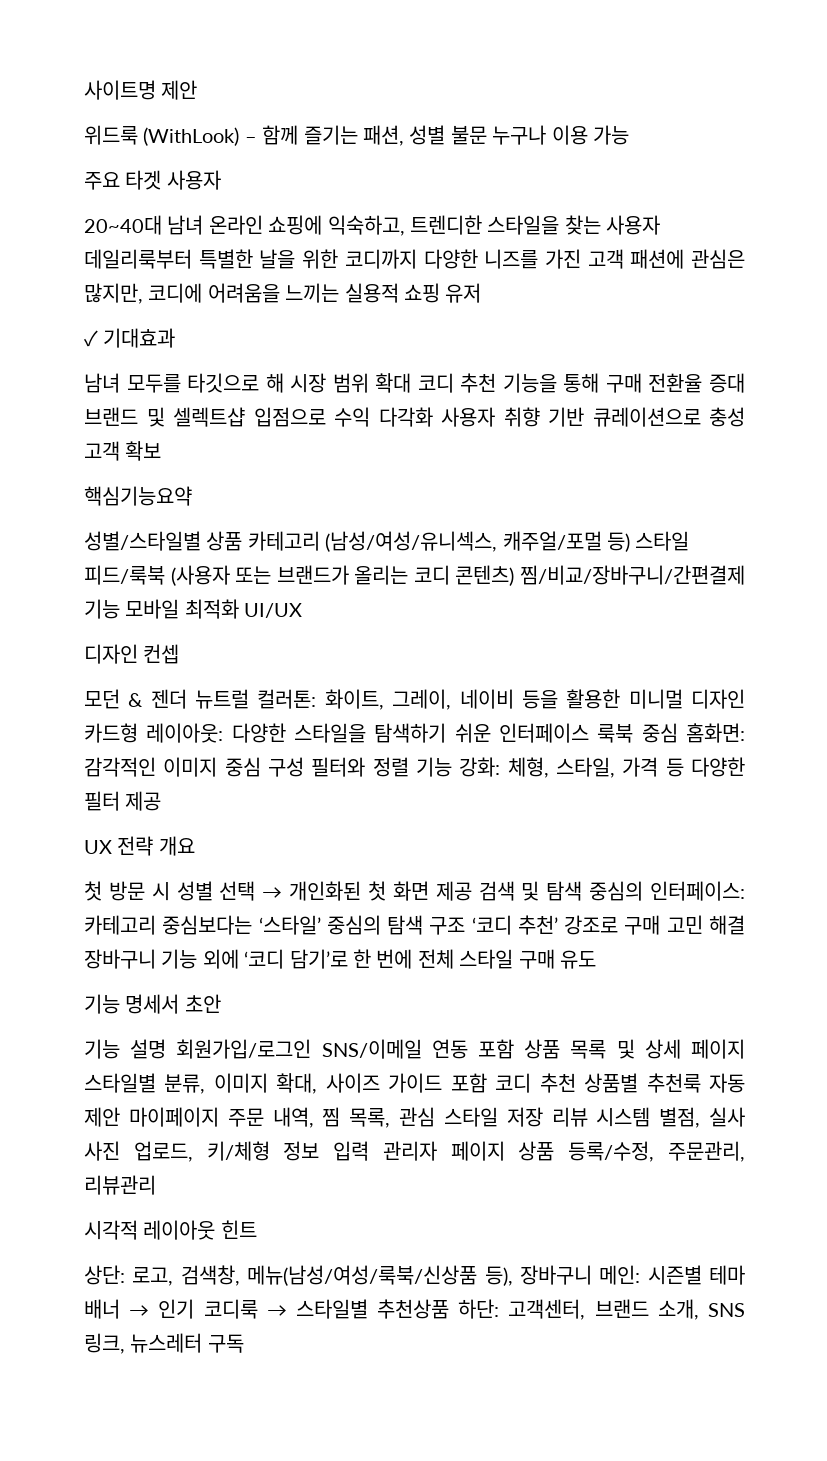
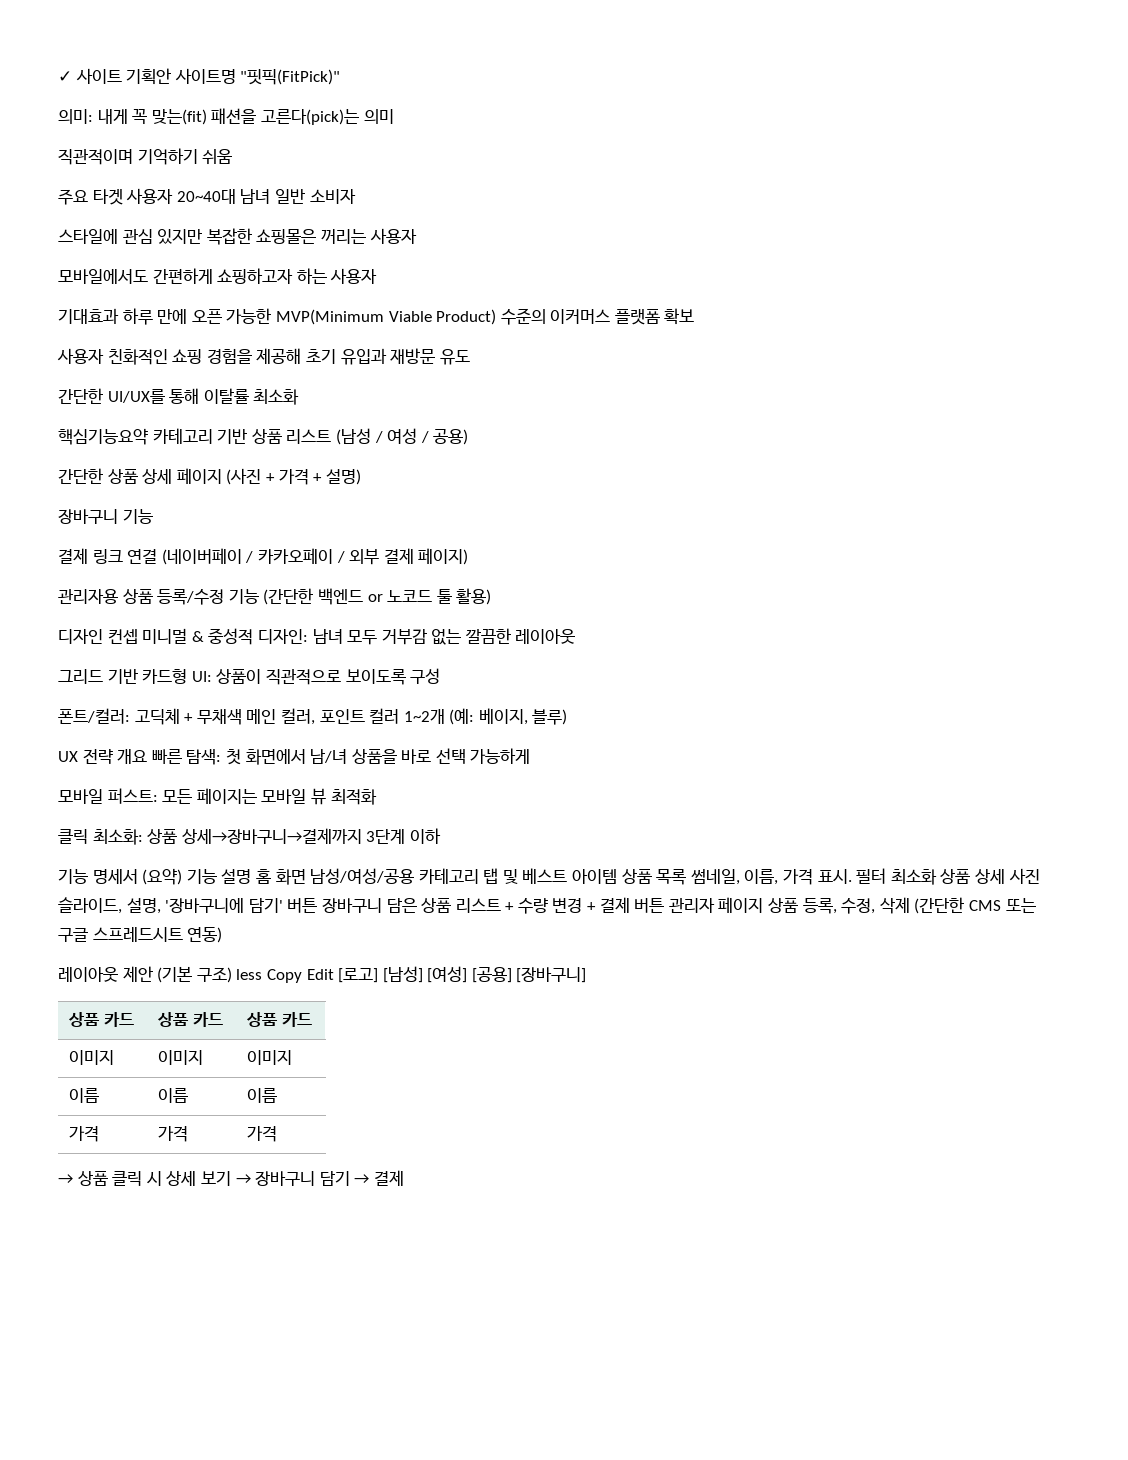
[84,80,198,100] [84,125,629,146] 사이트명 제안 // 위드룩 (WithLook) – 함께 즐기는 패션, 성별 불문 누구나 이용 가능 -> [58,68,341,85] [58,108,394,125] [58,148,233,165] ✓ 사이트 기획안 사이트명 "핏픽(FitPick)" // 의미: 내게 꼭 맞는(fit) 패션을 고른다(pick)는 의미 // 직관적이며 기억하기 쉬움
(221, 180) // -> (174, 196) none
[208,215,661,236] [84,249,745,269] [84,283,482,304] [84,328,176,348] [84,373,746,393] [84,407,745,427] [84,441,162,461] [84,486,192,506] [84,531,690,552] [84,565,745,586] [84,599,303,619] [84,644,180,664] [84,689,746,710] [84,723,745,743] [84,757,746,778] [84,791,162,811] [84,836,195,856] [84,881,745,901] [84,915,745,935] [84,949,596,969] 온라인 쇼핑에 익숙하고, 트렌디한 스타일을 찾는 사용자 데일리룩부터 특별한 날을 위한 코디까지 다양한 니즈를 가진 고객 패션에 관심은 많지만, 코디에 어려움을 느끼는 실용적 쇼핑 유저 // ✓ 기대효과 // 남녀 모두를 타깃으로 해 시장 범위 확대 코디 추천 기능을 통해 구매 전환율 증대 브랜드 및 셀렉트샵 입점으로 수익 다각화 사용자 취향 기반 큐레이션으로 충성 고객 확보 // 핵심기능요약 // 성별/스타일별 상품 카테고리 (남성/여성/유니섹스, 캐주얼/포멀 등) 스타일 피드/룩북 (사용자 또는 브랜드가 올리는 코디 콘텐츠) 찜/비교/장바구니/간편결제 기능 모바일 최적화 UI/UX // 디자인 컨셉 // 모던 & 젠더 뉴트럴 컬러톤: 화이트, 그레이, 네이비 등을 활용한 미니멀 디자인 카드형 레이아웃: 다양한 스타일을 탐색하기 쉬운 인터페이스 룩북 중심 홈화면: 감각적인 이미지 중심 구성 필터와 정렬 기능 강화: 체형, 스타일, 가격 등 다양한 필터 제공 // UX 전략 개요 // 첫 방문 시 성별 선택 → 개인화된 첫 화면 제공 검색 및 탐색 중심의 인터페이스: 카테고리 중심보다는 ‘스타일’ 중심의 탐색 구조 ‘코디 추천’ 강조로 구매 고민 해결 장바구니 기능 외에 ‘코디 담기’로 한 번에 전체 스타일 구매 유도 -> [274,189,356,204] [58,228,417,245] [58,268,378,284] [58,308,695,325] [57,348,470,365] [58,388,300,405] [58,428,469,445] [58,468,361,485] [58,509,153,524] [58,548,469,565] [58,588,492,605] [58,628,576,645] [58,668,441,685] [58,708,568,725] [58,748,531,765] [58,788,377,805] [58,828,441,845] 일반 소비자 // 스타일에 관심 있지만 복잡한 쇼핑몰은 꺼리는 사용자 // 모바일에서도 간편하게 쇼핑하고자 하는 사용자 // 기대효과 하루 만에 오픈 가능한 MVP(Minimum Viable Product) 수준의 이커머스 플랫폼 확보 // 사용자 친화적인 쇼핑 경험을 제공해 초기 유입과 재방문 유도 // 간단한 UI/UX를 통해 이탈률 최소화 // 핵심기능요약 카테고리 기반 상품 리스트 (남성 / 여성 / 공용) // 간단한 상품 상세 페이지 (사진 + 가격 + 설명) // 장바구니 기능 // 결제 링크 연결 (네이버페이 / 카카오페이 / 외부 결제 페이지) // 관리자용 상품 등록/수정 기능 (간단한 백엔드 or 노코드 툴 활용) // 디자인 컨셉 미니멀 & 중성적 디자인: 남녀 모두 거부감 없는 깔끔한 레이아웃 // 그리드 기반 카드형 UI: 상품이 직관적으로 보이도록 구성 // 폰트/컬러: 고딕체 + 무채색 메인 컬러, 포인트 컬러 1~2개 (예: 베이지, 블루) // UX 전략 개요 빠른 탐색: 첫 화면에서 남/녀 상품을 바로 선택 가능하게 // 모바일 퍼스트: 모든 페이지는 모바일 뷰 최적화 // 클릭 최소화: 상품 상세→장바구니→결제까지 3단계 이하
[184,994,221,1013] 초안 // -> [142,868,183,885] (요약)
[176,1039,746,1059] [84,1073,745,1094] [84,1107,745,1128] [84,1141,745,1162] [84,1175,156,1195] [84,1220,257,1240] [84,1265,745,1286] [84,1299,745,1320] [84,1333,244,1354] 회원가입/로그인 SNS/이메일 연동 포함 상품 목록 및 상세 페이지 스타일별 분류, 이미지 확대, 사이즈 가이드 포함 코디 추천 상품별 추천룩 자동 제안 마이페이지 주문 내역, 찜 목록, 관심 스타일 저장 리뷰 시스템 별점, 실사 사진 업로드, 키/체형 정보 입력 관리자 페이지 상품 등록/수정, 주문관리, 리뷰관리 // 시각적 레이아웃 힌트 // 상단: 로고, 검색창, 메뉴(남성/여성/룩북/신상품 등), 장바구니 메인: 시즌별 테마 배너 → 인기 코디룩 → 스타일별 추천상품 하단: 고객센터, 브랜드 소개, SNS 링크, 뉴스레터 구독 -> [255,868,1040,885] [58,897,1036,914] [58,927,223,943] [58,966,587,983] [68,1012,134,1027] [157,1012,223,1027] [246,1012,312,1027] [69,1050,115,1065] [158,1050,204,1065] [247,1050,293,1065] [69,1088,100,1103] [158,1088,189,1103] [247,1088,278,1103] [69,1126,100,1142] [158,1126,189,1142] [247,1126,278,1142] [58,1170,404,1186] 홈 화면 남성/여성/공용 카테고리 탭 및 베스트 아이템 상품 목록 썸네일, 이름, 가격 표시. 필터 최소화 상품 상세 사진 슬라이드, 설명, '장바구니에 담기' 버튼 장바구니 담은 상품 리스트 + 수량 변경 + 결제 버튼 관리자 페이지 상품 등록, 수정, 삭제 (간단한 CMS 또는 구글 스프레드시트 연동) // 레이아웃 제안 (기본 구조) less Copy Edit [로고] [남성] [여성] [공용] [장바구니] // 상품 카드 | 상품 카드 | 상품 카드 // 이미지 | 이미지 | 이미지 // 이름 | 이름 | 이름 // 가격 | 가격 | 가격 // → 상품 클릭 시 상세 보기 → 장바구니 담기 → 결제

